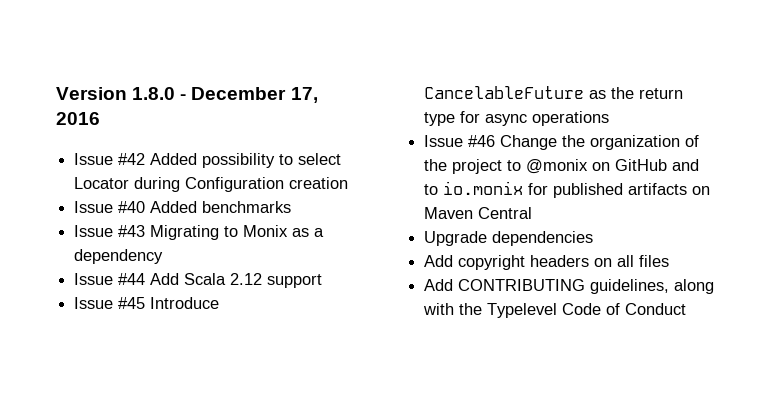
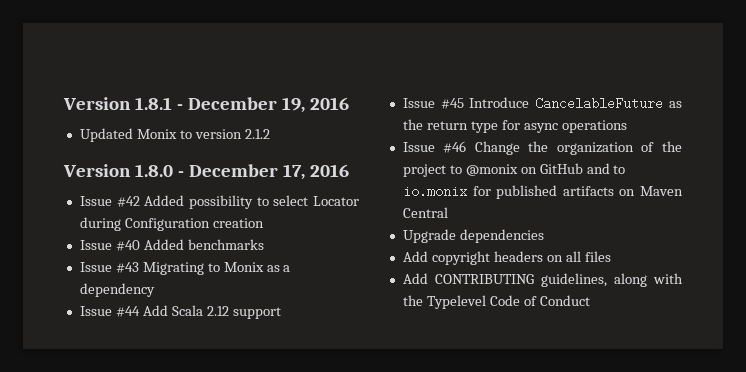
[56,87,127,100] Version -> [63,97,349,113] [79,128,270,142] [63,164,131,177] Version 1.8.1 - December 19, 2016 // Updated Monix to version 2.1.2 // Version

